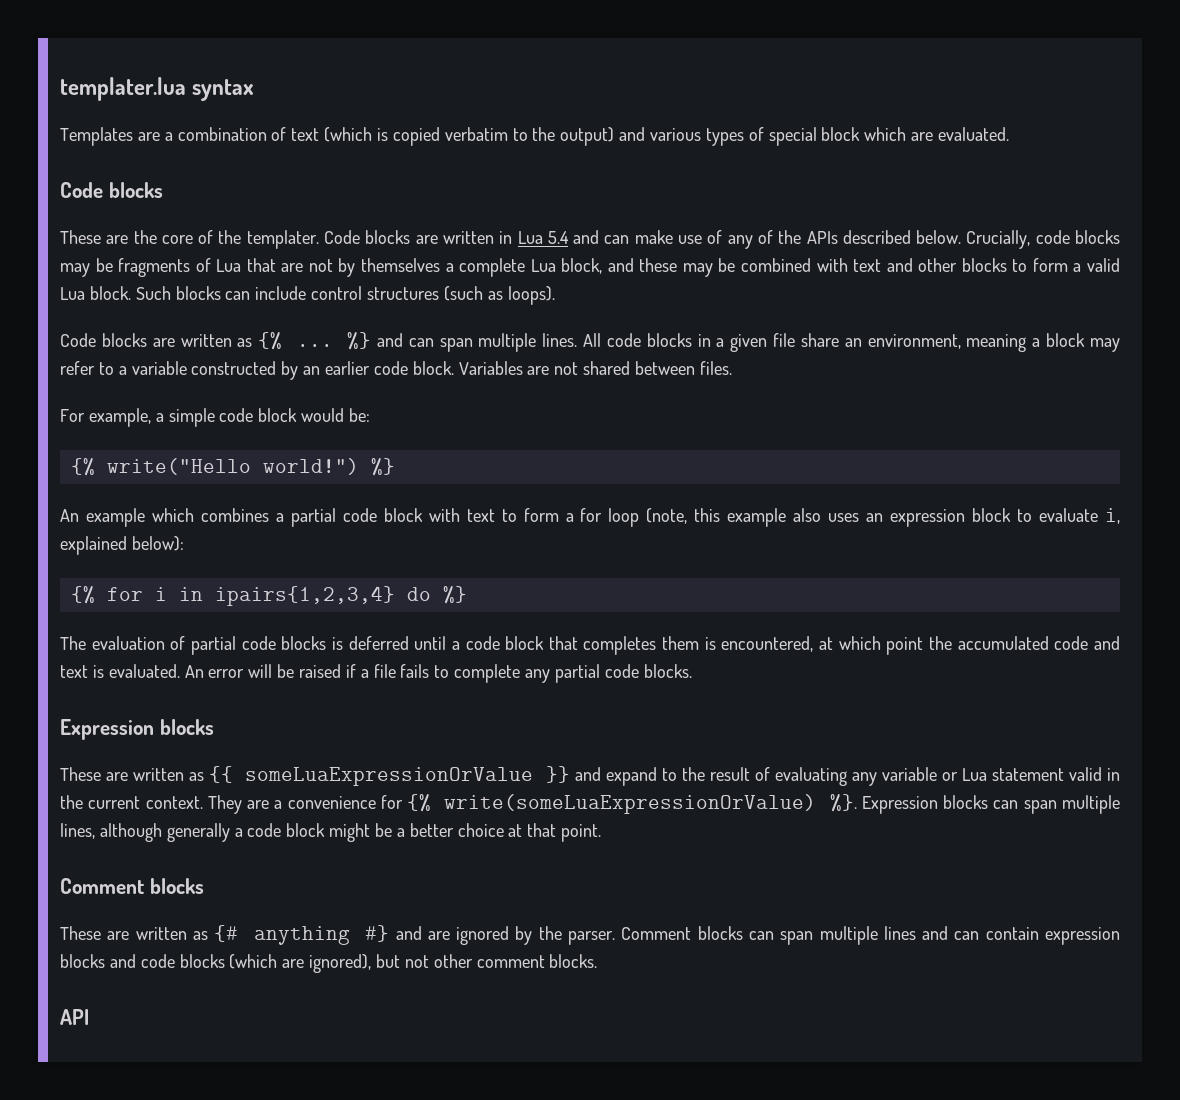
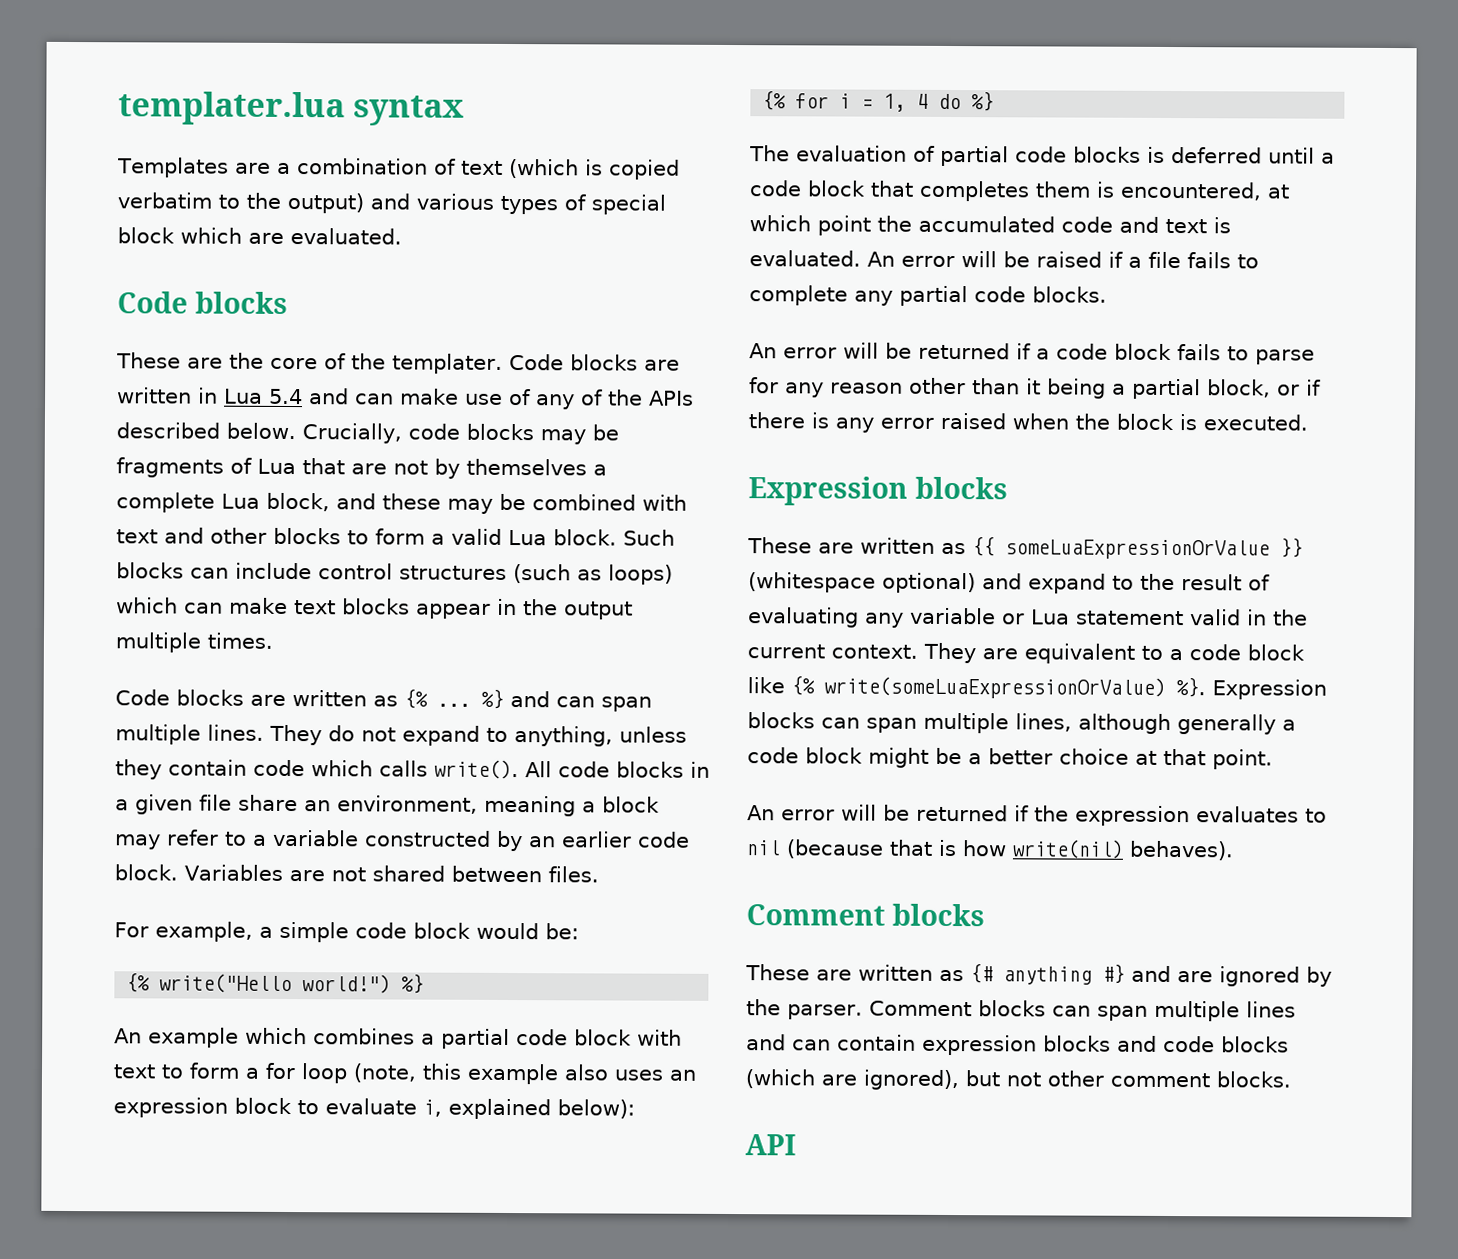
[507,286,555,305] loops). -> [608,564,673,585] [116,597,633,620] [115,632,273,653] loops) which can make text blocks appear in the output multiple times.
(578, 340) none -> [269,724,687,747] [115,759,519,780] They do not expand to anything, unless they contain code which calls write().
[178,586,395,606] in ipairs{1,2,3,4} -> [861,93,929,112] = 1, 4
(692, 671) none -> [749,342,1315,365] [749,377,1321,400] [748,412,1308,433] // An error will be returned if a code block fails to parse for any reason other than it being a partial block, or if there is any error raised when the block is executed.
(570, 774) none -> [748,572,976,594] (whitespace optional)
[274,795,404,809] a convenience for -> [1024,643,1305,664] [747,677,785,694] equivalent to a code block like
(602, 833) none -> [747,804,1327,827] [746,839,1234,861] // An error will be returned if the expression evaluates to nil (because that is how write(nil) behaves).

